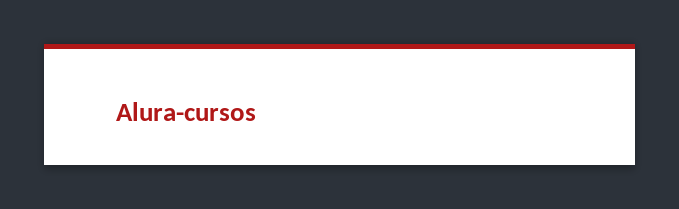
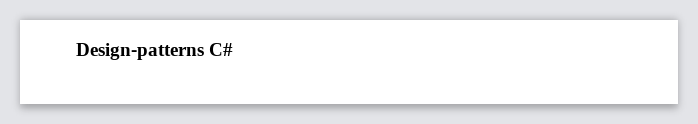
[116,102,256,121] Alura-cursos -> [76,43,234,60] Design-patterns C#

